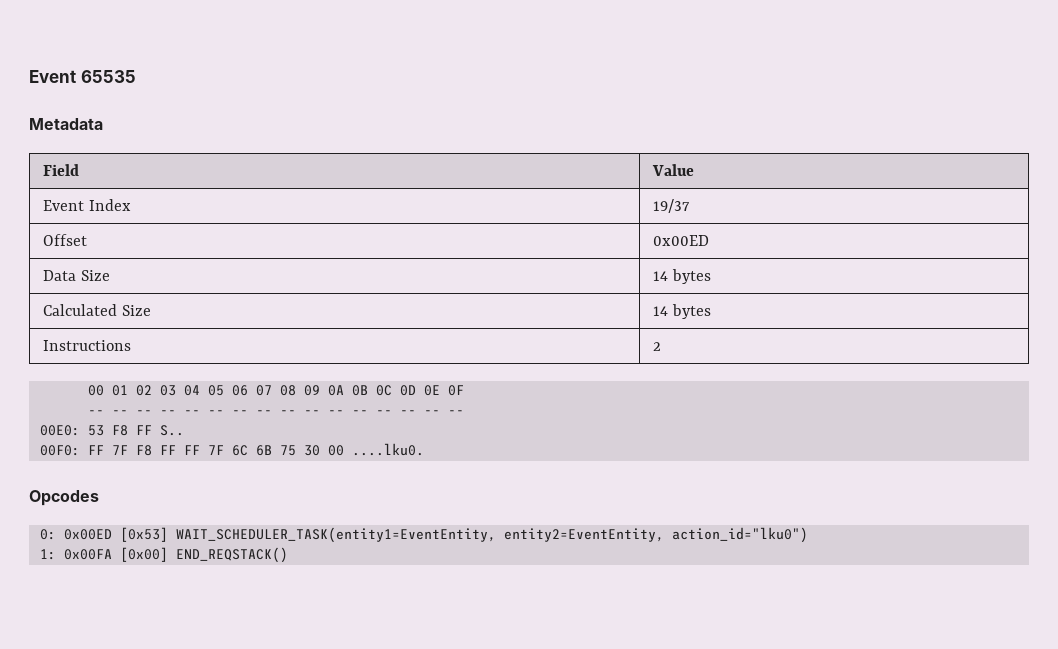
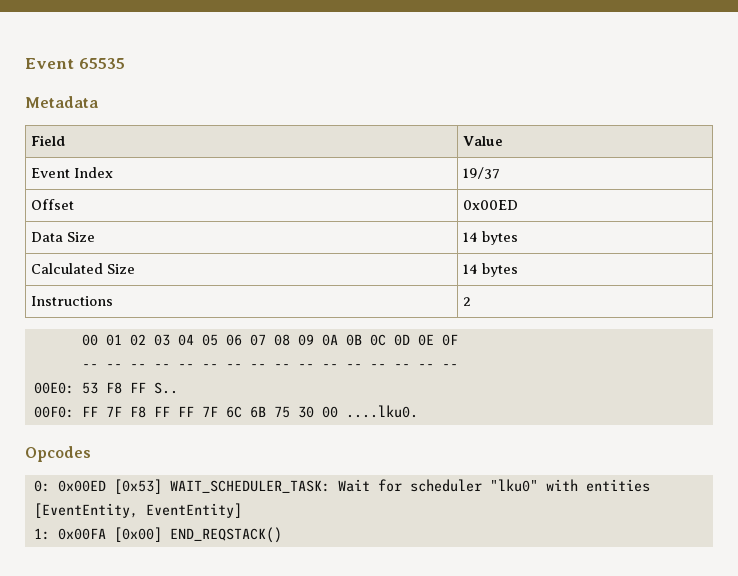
[175,527,808,543] WAIT_SCHEDULER_TASK(entity1=EventEntity, entity2=EventEntity, action_id="lku0") -> [169,479,650,493] [33,503,242,518] WAIT_SCHEDULER_TASK: Wait for scheduler "lku0" with entities [EventEntity, EventEntity]

